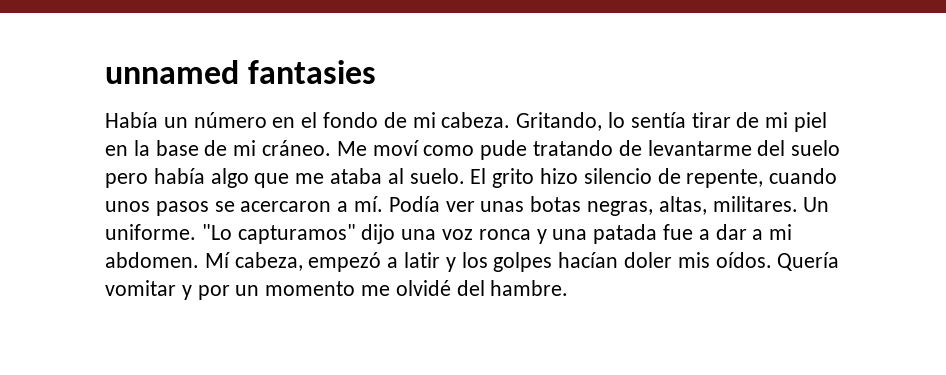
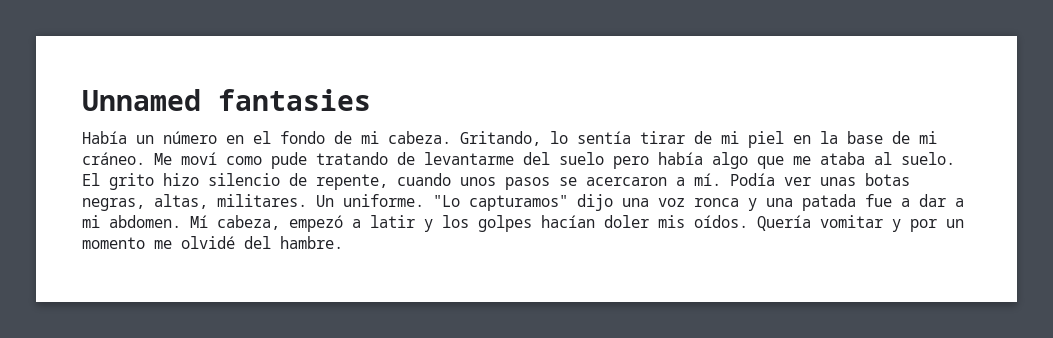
[105,60,239,84] unnamed -> [82,89,201,111] Unnamed

